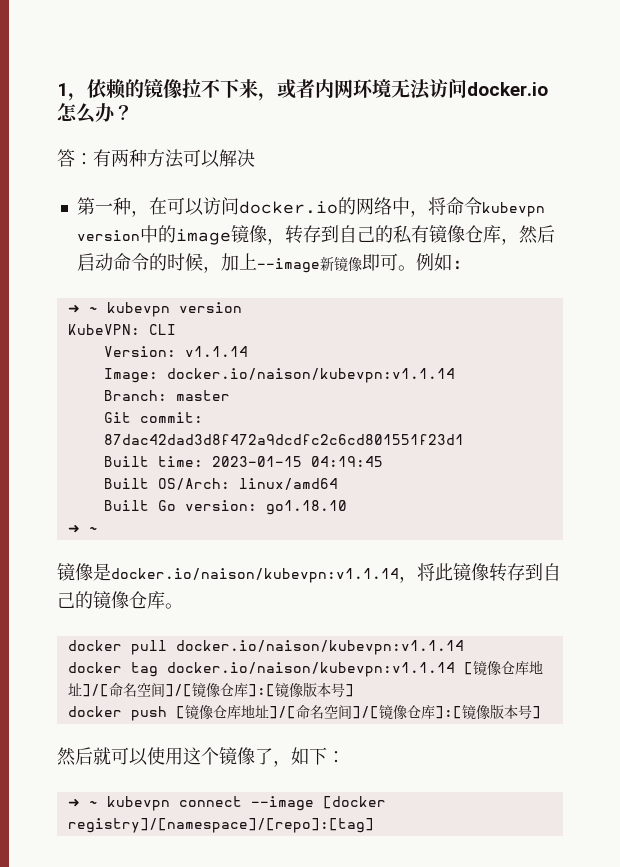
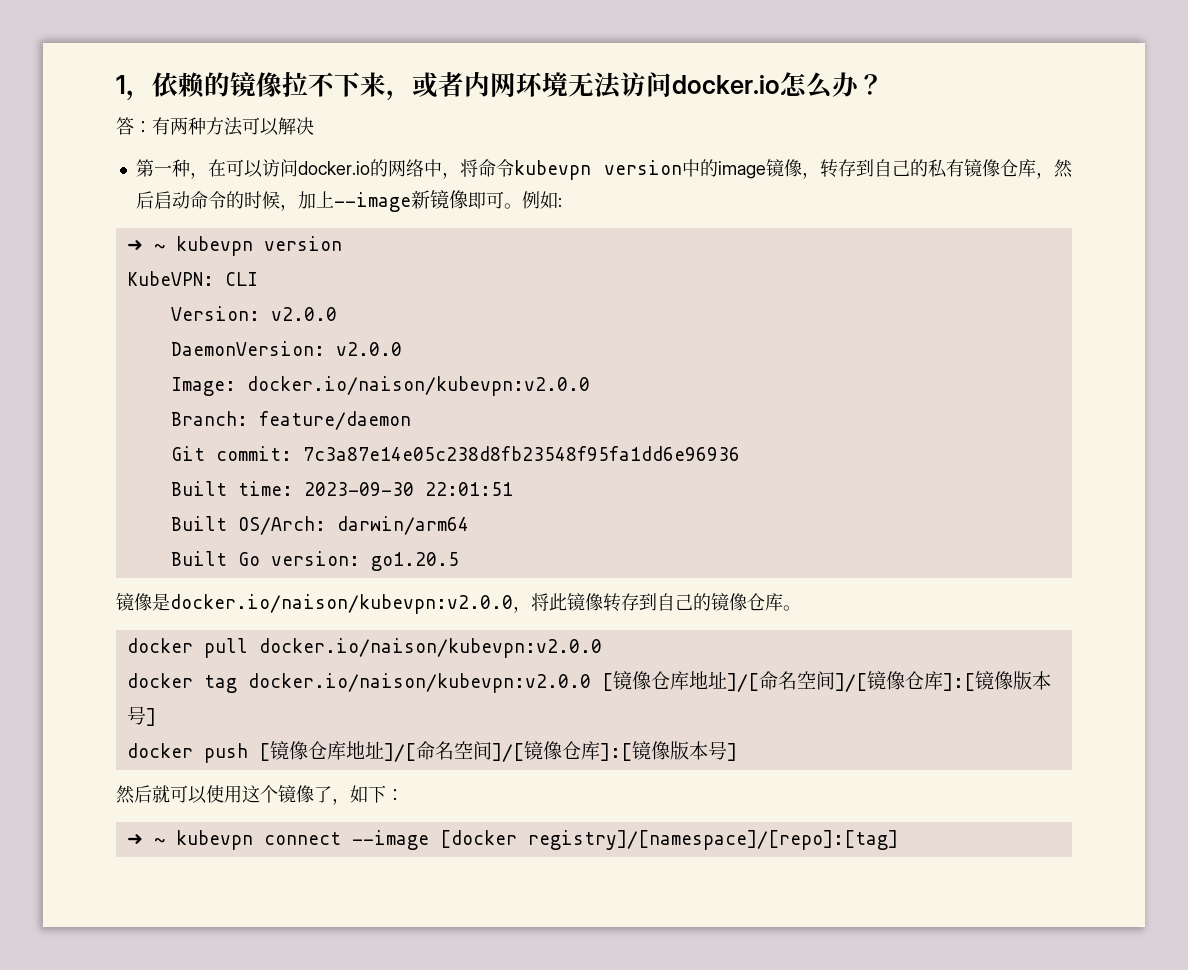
[184,346,248,357] v1.1.14 -> [270,307,337,321] [170,341,402,356] v2.0.0 // DaemonVersion: v2.0.0
[166,368,455,383] docker.io/naison/kubevpn:v1.1.14 -> [246,376,590,396] docker.io/naison/kubevpn:v2.0.0
[175,390,230,401] master -> [258,411,411,430] feature/daemon
[103,434,464,445] 87dac42dad3d8f472a9dcdfc2c6cd801551f23d1 -> [302,446,740,461] 7c3a87e14e05c238d8fb23548f95fa1dd6e96936
[211,456,383,467] 2023-01-15 04:19:45 -> [303,482,513,496] 2023-09-30 22:01:51
[238,478,338,490] linux/amd64 -> [336,516,469,535] darwin/arm64
[265,500,347,515] [67,525,98,533] go1.18.10 // ➜ ~ -> [370,552,459,571] go1.20.5
[111,568,399,583] docker.io/naison/kubevpn:v1.1.14 -> [170,594,513,614] docker.io/naison/kubevpn:v2.0.0
[175,640,464,655] docker.io/naison/kubevpn:v1.1.14 -> [258,638,602,658] docker.io/naison/kubevpn:v2.0.0
[166,662,455,677] docker.io/naison/kubevpn:v1.1.14 -> [247,673,591,693] docker.io/naison/kubevpn:v2.0.0

